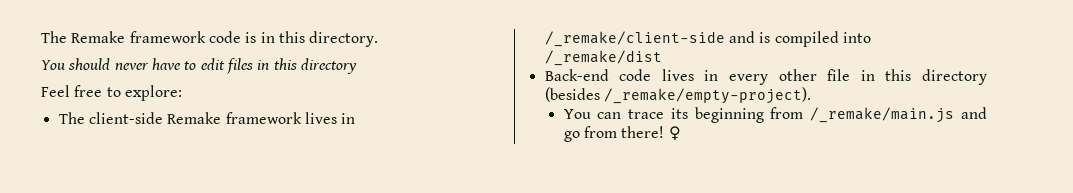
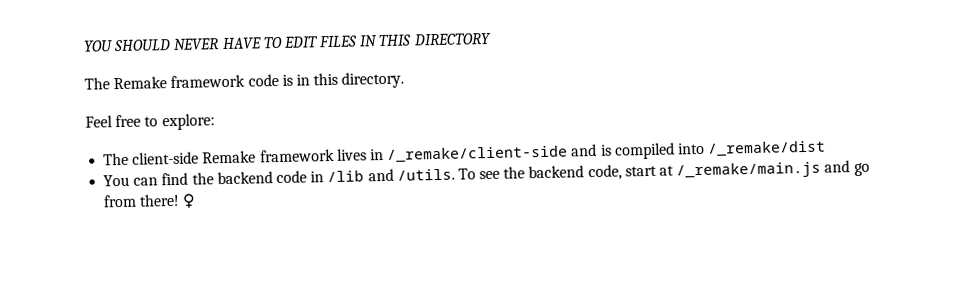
(41, 37) none -> [83,32,492,52] YOU SHOULD NEVER HAVE TO EDIT FILES IN THIS DIRECTORY //
[41,58,357,74] // You should never have to edit files in this directory -> (405, 80) none
[544,69,987,85] [544,87,811,104] [563,107,804,123] Back-end code lives in every other file in this directory (besides /_remake/empty-project). // You can trace its beginning from -> [103,164,675,187] You can find the backend code in /lib and /utils. To see the backend code, start at

